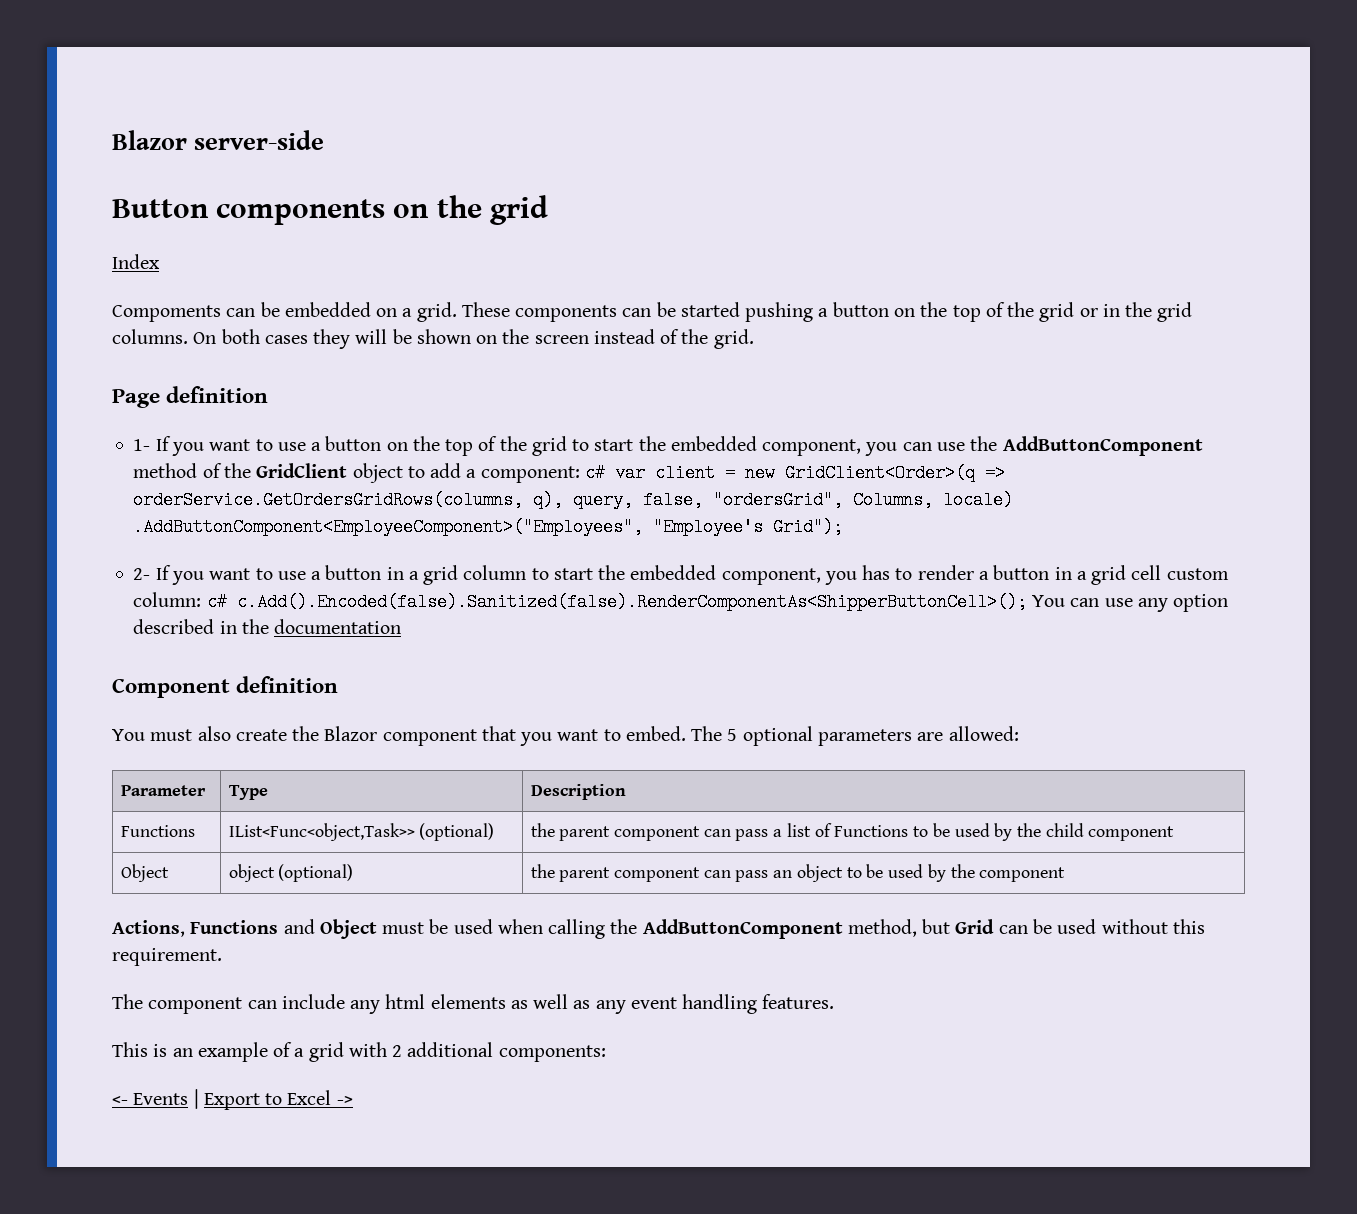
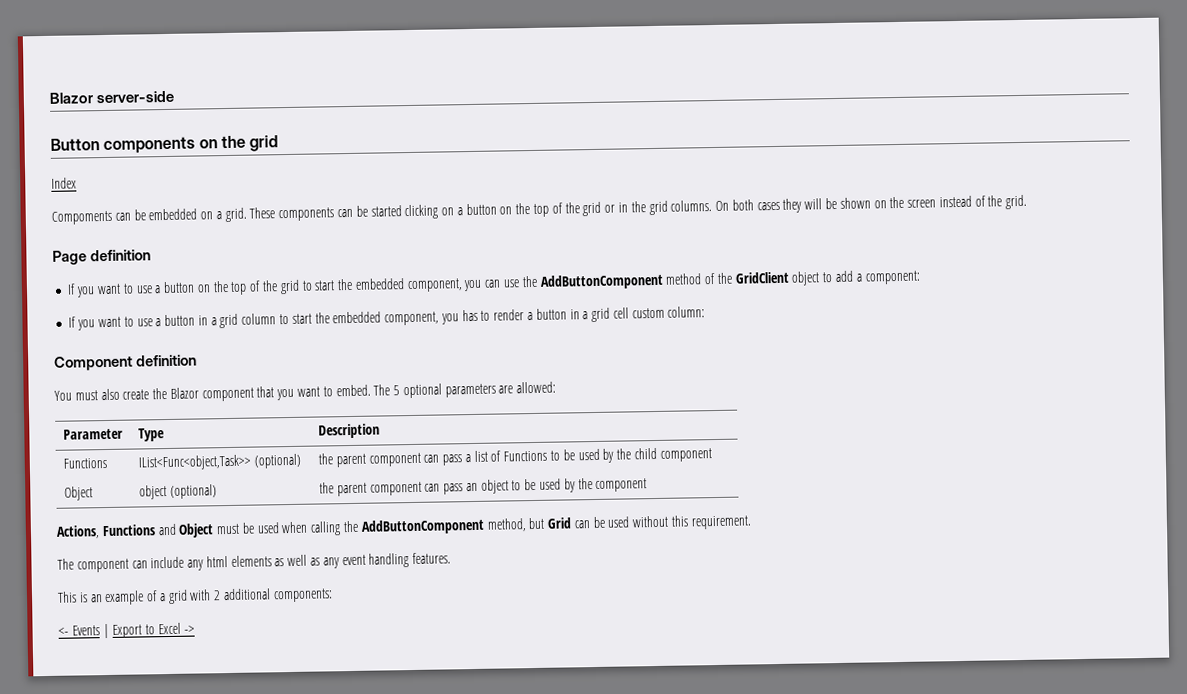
[745,302,814,322] pushing -> [404,204,455,220] clicking on
[133,439,151,451] 1- -> (151, 255) none
[584,464,1005,482] [133,491,1014,509] [133,518,844,536] [133,568,151,580] c# var client = new GridClient<Order>(q => orderService.GetOrdersGridRows(columns, q), query, false, "ordersGrid", Columns, locale) .AddButtonComponent<EmployeeComponent>("Employees", "Employee's Grid"); // 2- -> (921, 277) //
[206,593,1229,612] [133,619,402,634] c# c.Add().Encoded(false).Sanitized(false).RenderComponentAs<ShipperButtonCell>(); You can use any option described in the documentation -> (706, 312) none

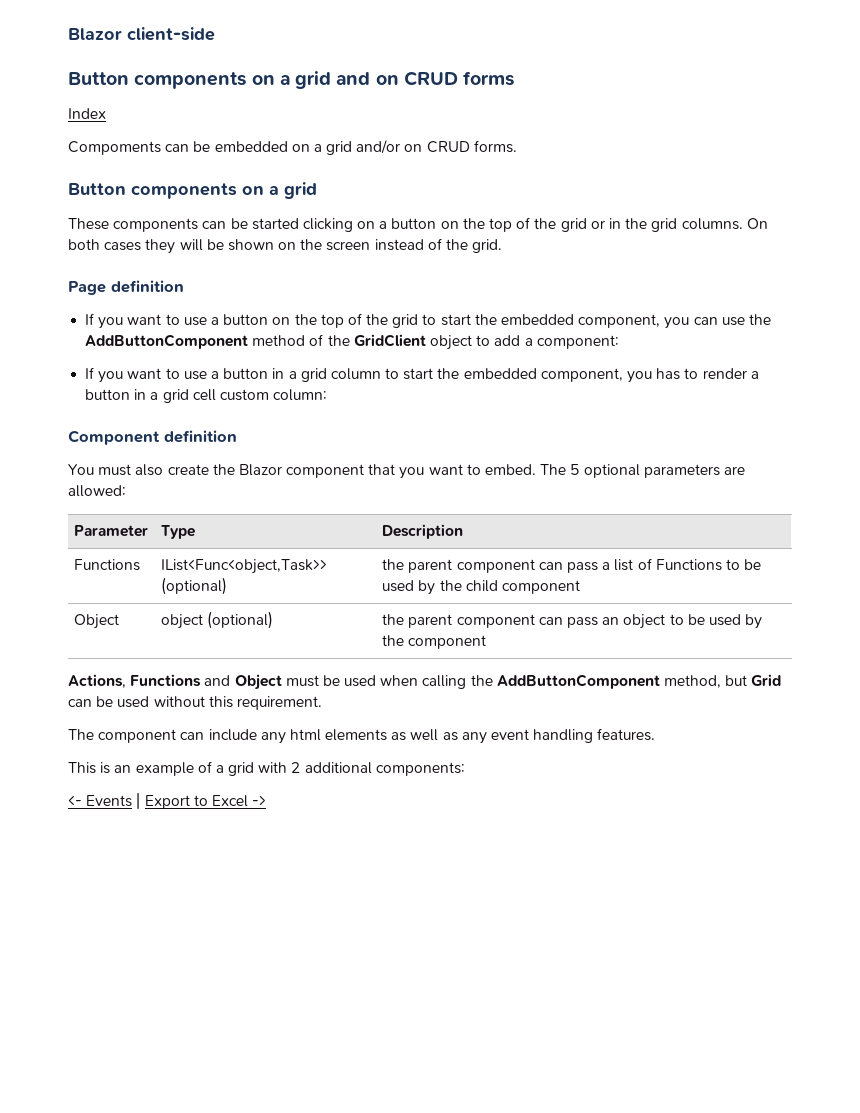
[49,90,175,104] [50,135,279,155] Blazor server-side // Button components on the grid -> [68,27,215,41] [68,71,515,89] Blazor client-side // Button components on a grid and on CRUD forms
[224,207,247,223] grid. -> [326,140,517,155] [68,182,317,199] grid and/or on CRUD forms. // Button components on a grid //

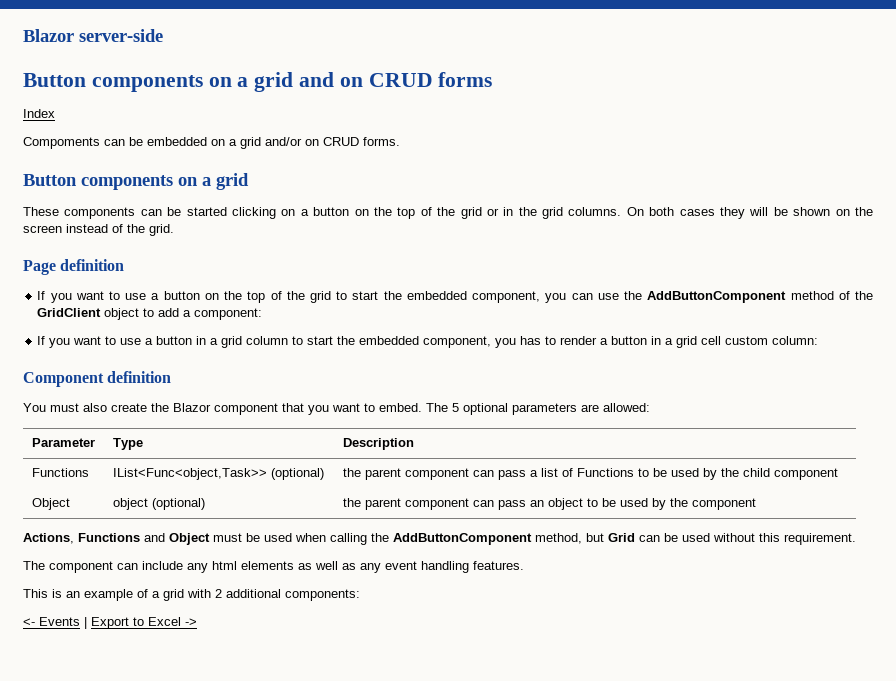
[68,27,215,41] Blazor client-side -> [23,29,163,42] Blazor server-side

